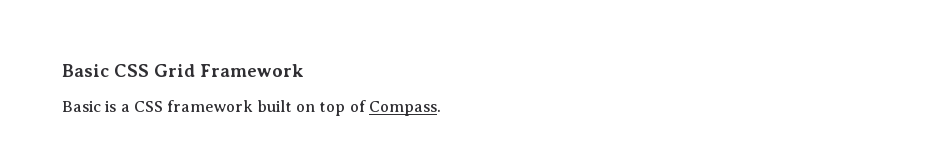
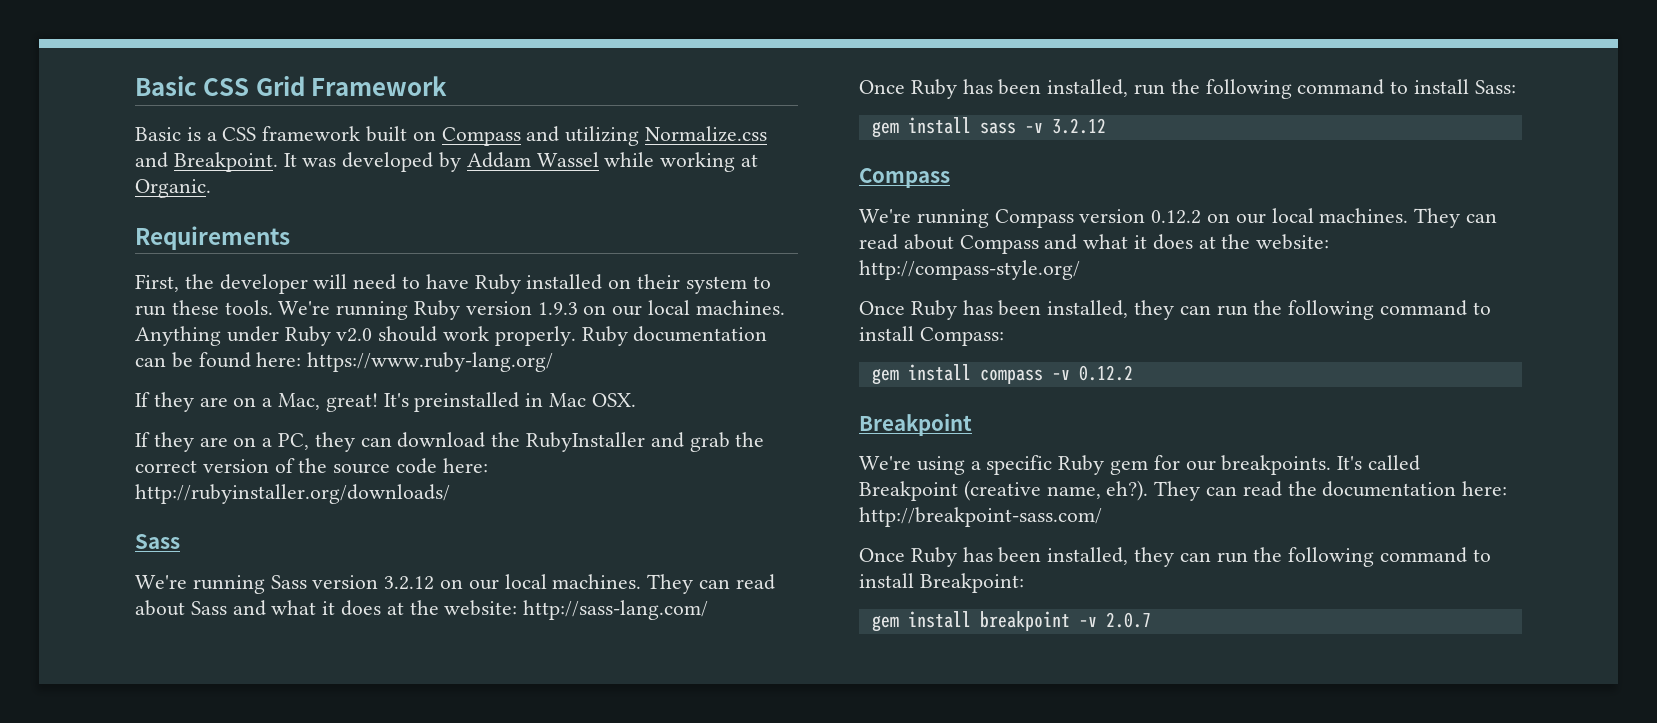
[319,100,441,116] top of Compass. -> [441,126,768,146] [135,152,759,172] [135,179,211,198] [135,226,290,250] [135,274,771,294] [135,300,785,320] [135,326,768,346] [135,352,554,372] [135,392,636,412] [135,432,765,452] [135,458,488,474] [135,484,450,504] [135,534,180,549] [135,574,775,594] [135,600,709,620] [859,79,1516,99] [871,117,1106,138] [859,168,950,188] [859,208,1498,228] [859,234,1330,254] [859,260,1080,280] [859,300,1491,320] [859,326,1004,346] [871,364,1133,385] [859,413,972,436] [859,455,1421,475] [859,480,1508,501] [859,507,1102,527] [859,547,1491,567] [859,573,1024,593] [871,611,1151,632] Compass and utilizing Normalize.css and Breakpoint. It was developed by Addam Wassel while working at Organic. // Requirements // First, the developer will need to have Ruby installed on their system to run these tools. We're running Ruby version 1.9.3 on our local machines. Anything under Ruby v2.0 should work properly. Ruby documentation can be found here: https://www.ruby-lang.org/ // If they are on a Mac, great! It's preinstalled in Mac OSX. // If they are on a PC, they can download the RubyInstaller and grab the correct version of the source code here: http://rubyinstaller.org/downloads/ // Sass // We're running Sass version 3.2.12 on our local machines. They can read about Sass and what it does at the website: http://sass-lang.com/ // Once Ruby has been installed, run the following command to install Sass: // gem install sass –v 3.2.12 // Compass // We're running Compass version 0.12.2 on our local machines. They can read about Compass and what it does at the website: http://compass-style.org/ // Once Ruby has been installed, they can run the following command to install Compass: // gem install compass –v 0.12.2 // Breakpoint // We're using a specific Ruby gem for our breakpoints. It's called Breakpoint (creative name, eh?). They can read the documentation here: http://breakpoint-sass.com/ // Once Ruby has been installed, they can run the following command to install Breakpoint: // gem install breakpoint –v 2.0.7

